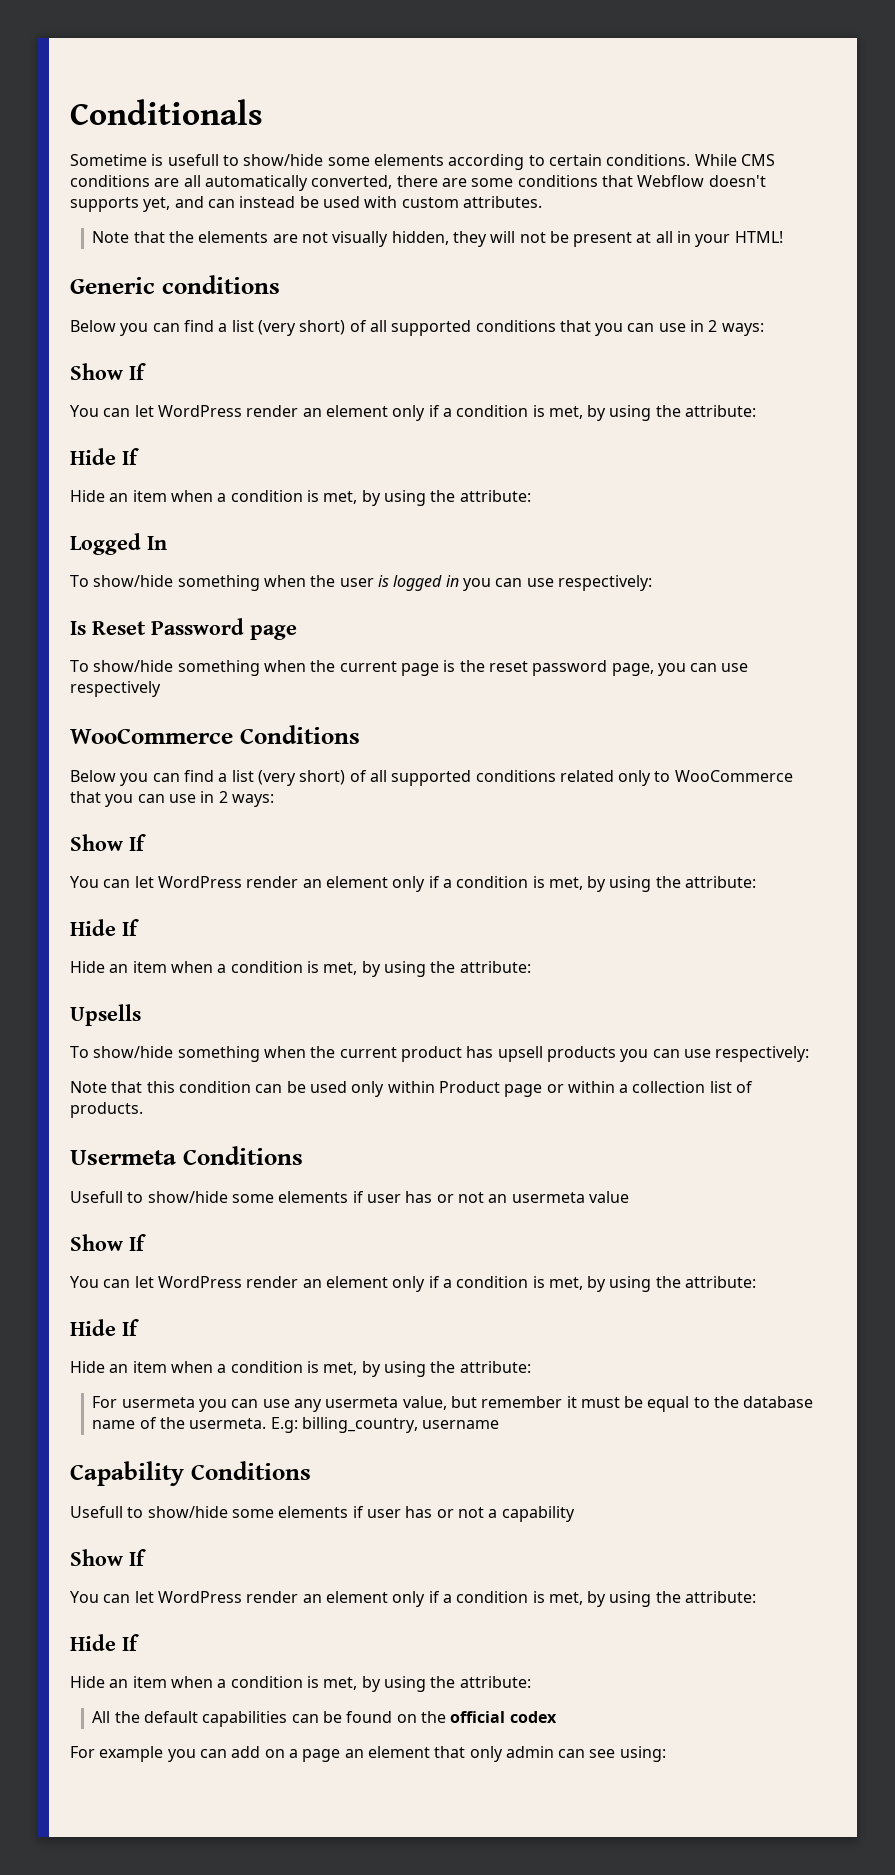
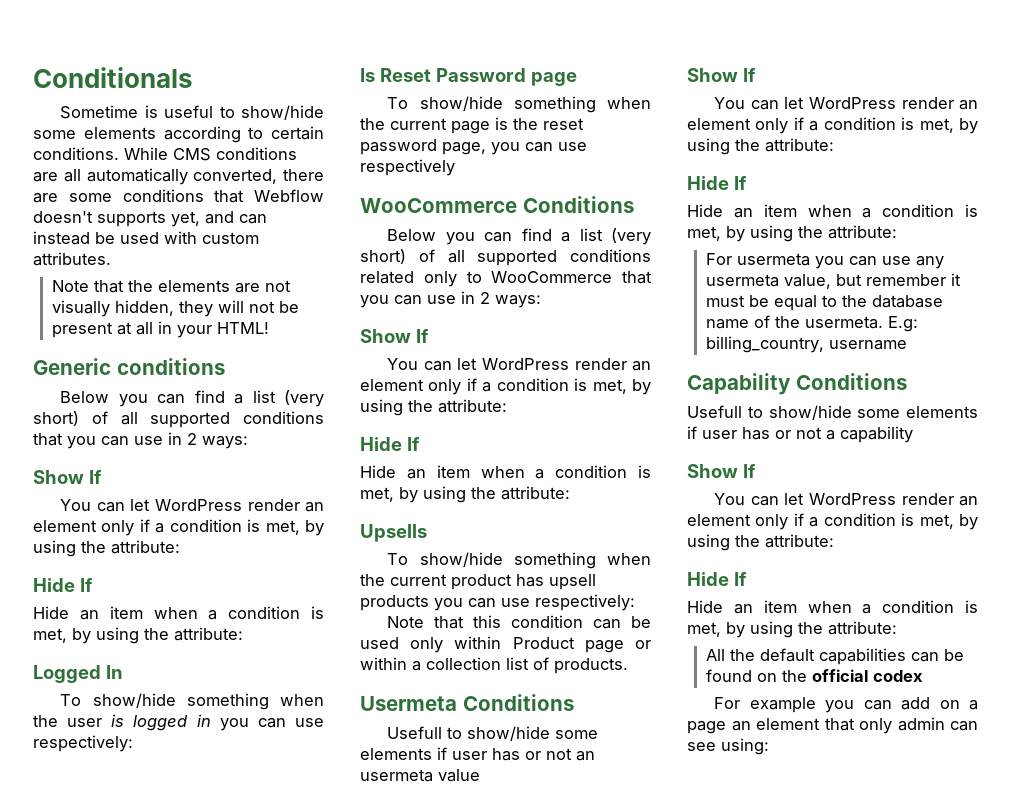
[167,154,219,166] usefull -> [164,105,214,118] useful

